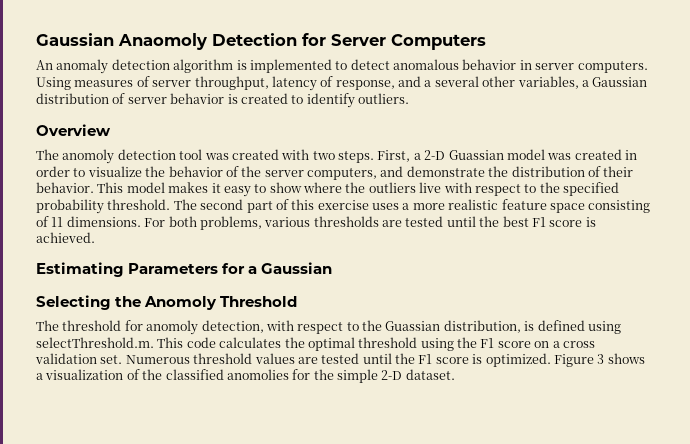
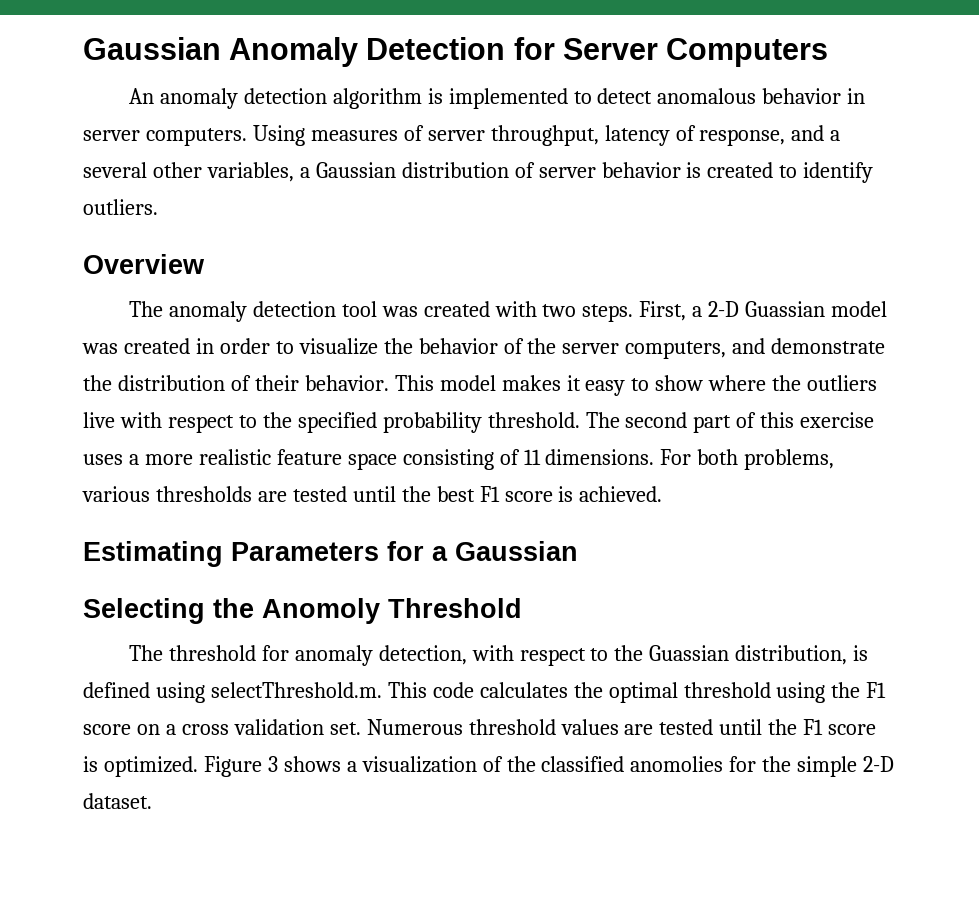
[36,33,207,50] Gaussian Anaomoly -> [83,37,359,67] Gaussian Anomaly
[62,149,115,164] anomoly -> [168,301,247,322] anomaly
[146,320,199,335] anomoly -> [294,645,373,666] anomaly

